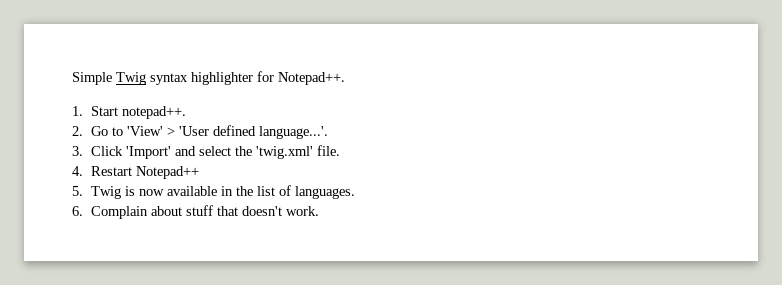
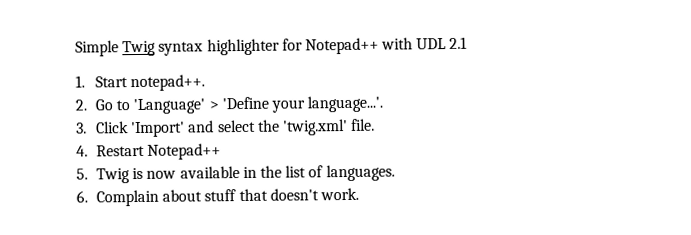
[278,72,345,85] Notepad++. -> [304,36,468,55] Notepad++ with UDL 2.1
[127,125,257,136] 'View' > 'User defined -> [133,96,305,115] 'Language' > 'Define your

